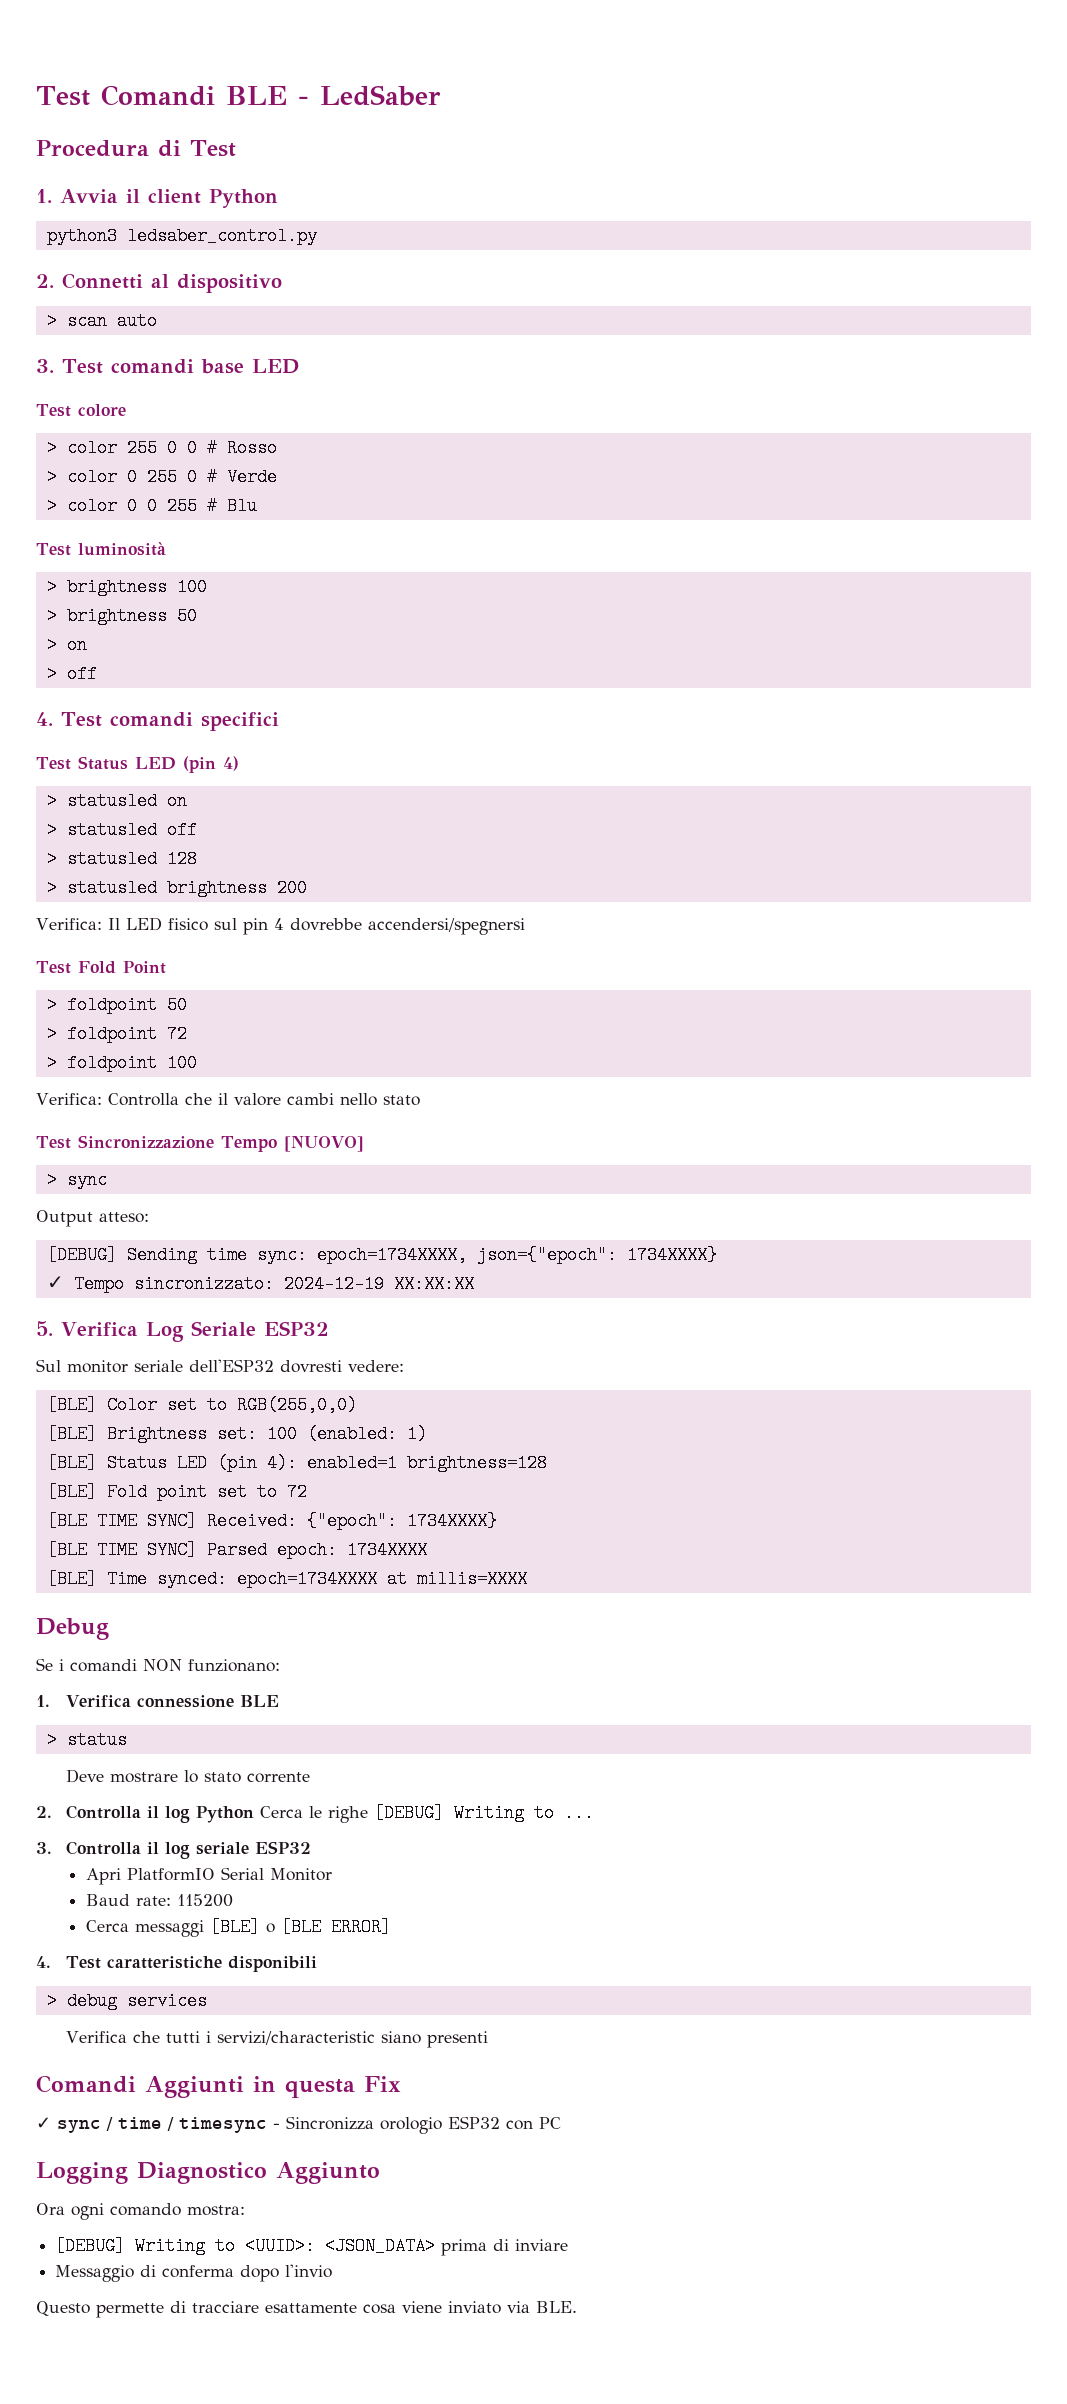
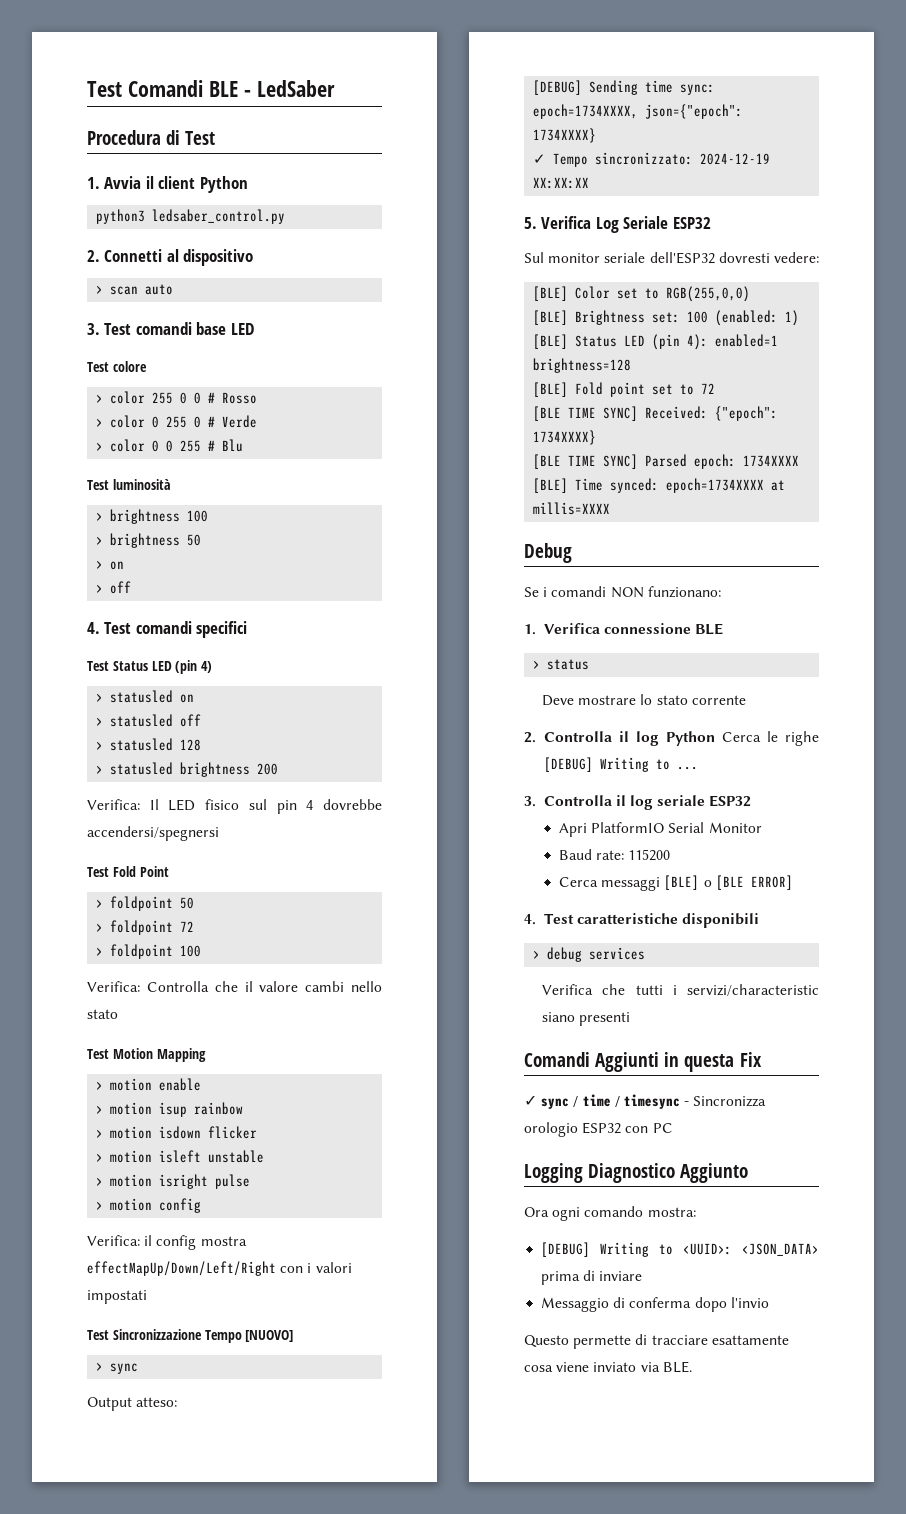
(420, 1100) none -> [87,1048,206,1062] [96,1078,202,1091] [96,1102,244,1117] [96,1126,258,1139] [96,1150,265,1163] [96,1174,251,1189] [96,1198,202,1213] [87,1235,247,1250] [87,1261,352,1276] [87,1290,147,1304] // Test Motion Mapping // > motion enable // > motion isup rainbow // > motion isdown flicker // > motion isleft unstable // > motion isright pulse // > motion config // Verifica: il config mostra effectMapUp/Down/Left/Right con i valori impostati

